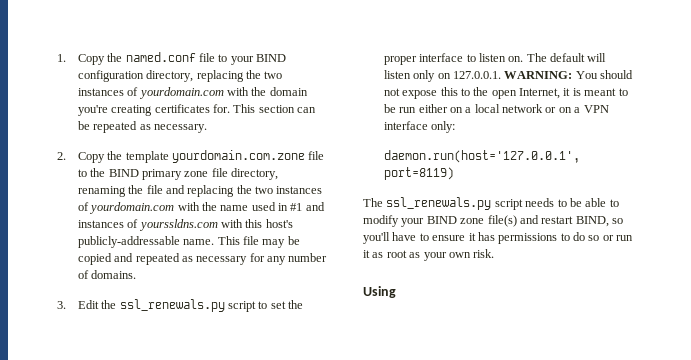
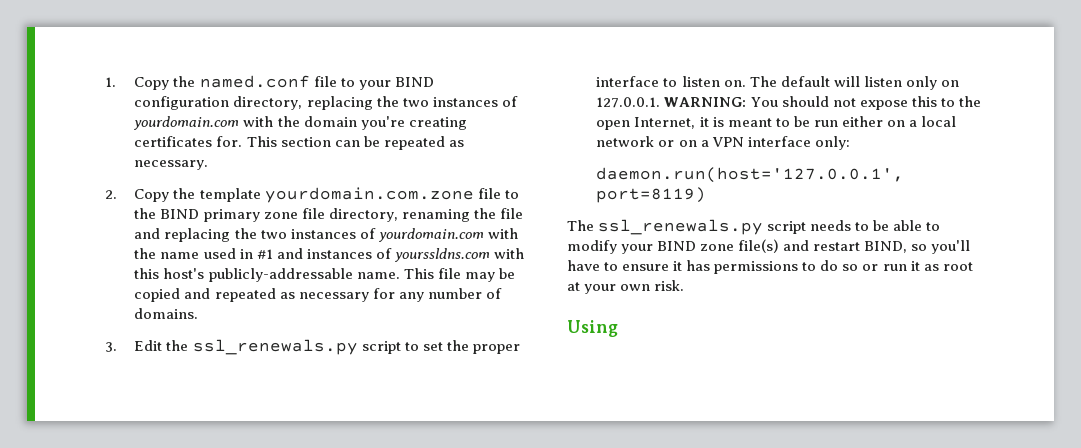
[409,252,421,258] as -> [567,282,580,291] at

